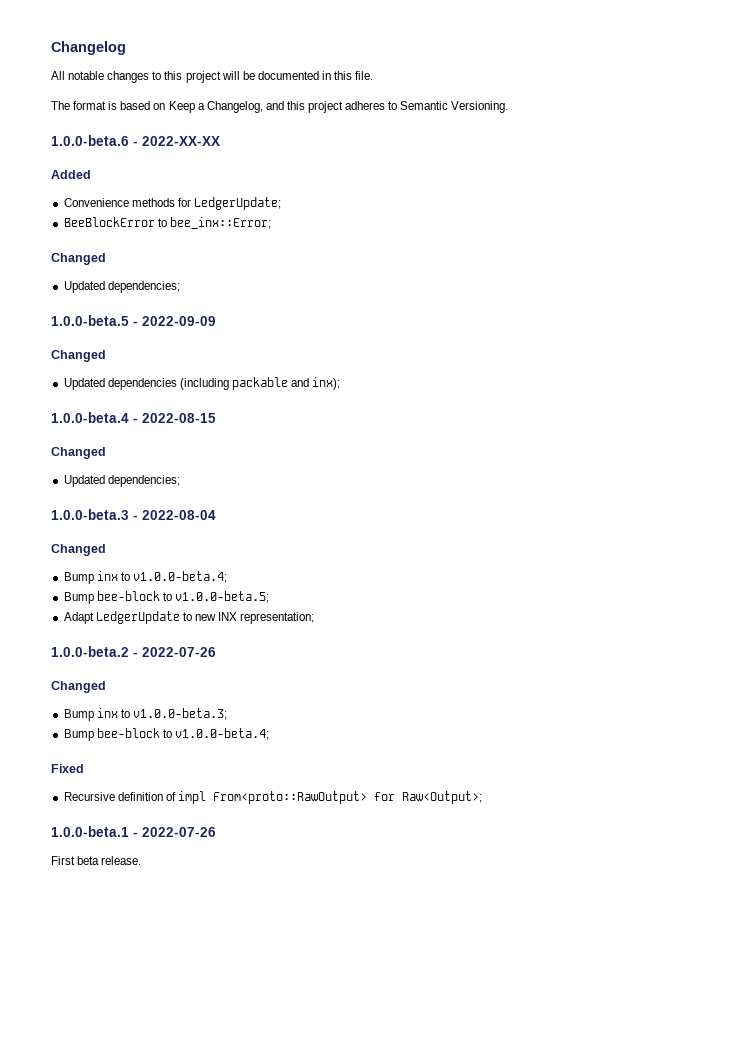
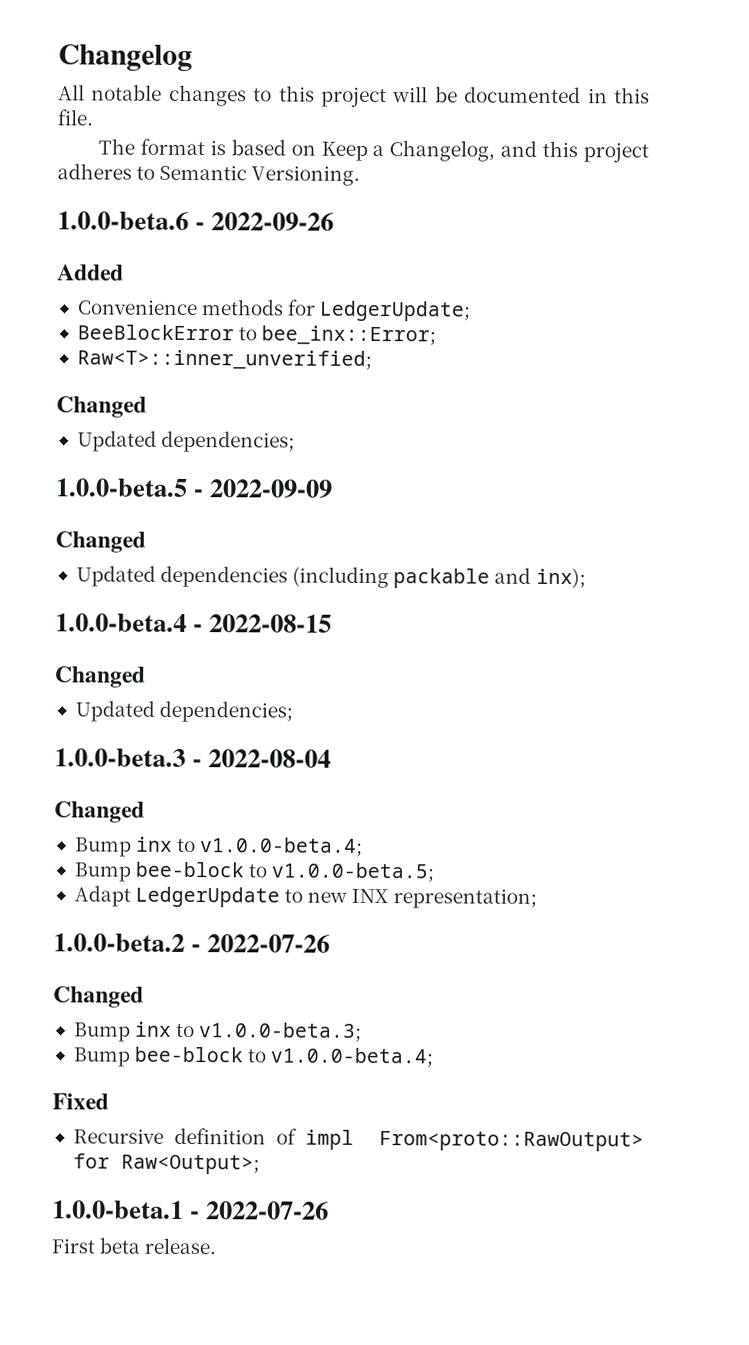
[142,136,220,146] 2022-XX-XX -> [211,212,335,231] 2022-09-26
(271, 223) none -> [76,349,372,370] // Raw<T>::inner_unverified;

